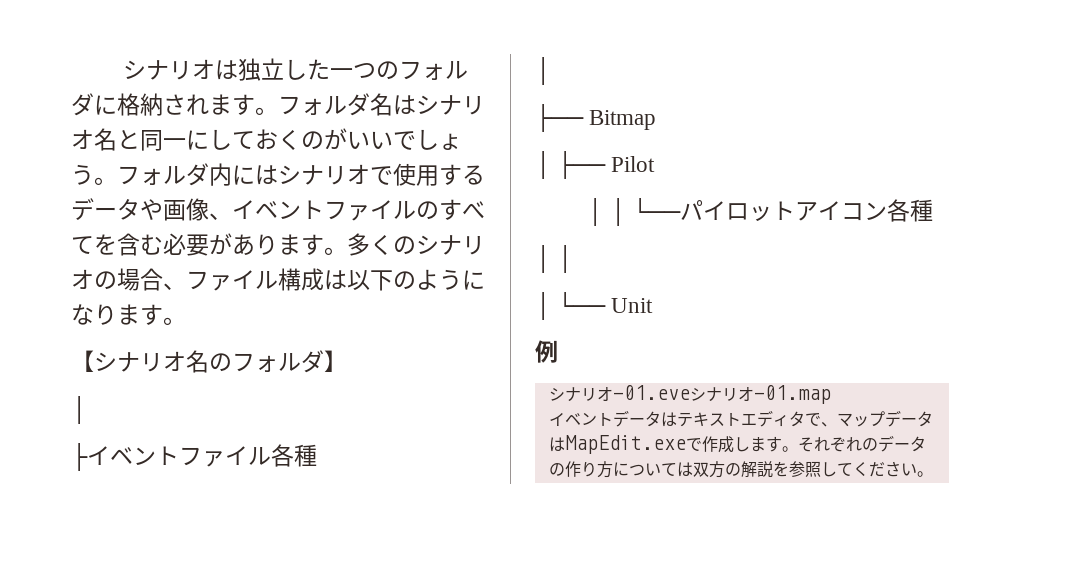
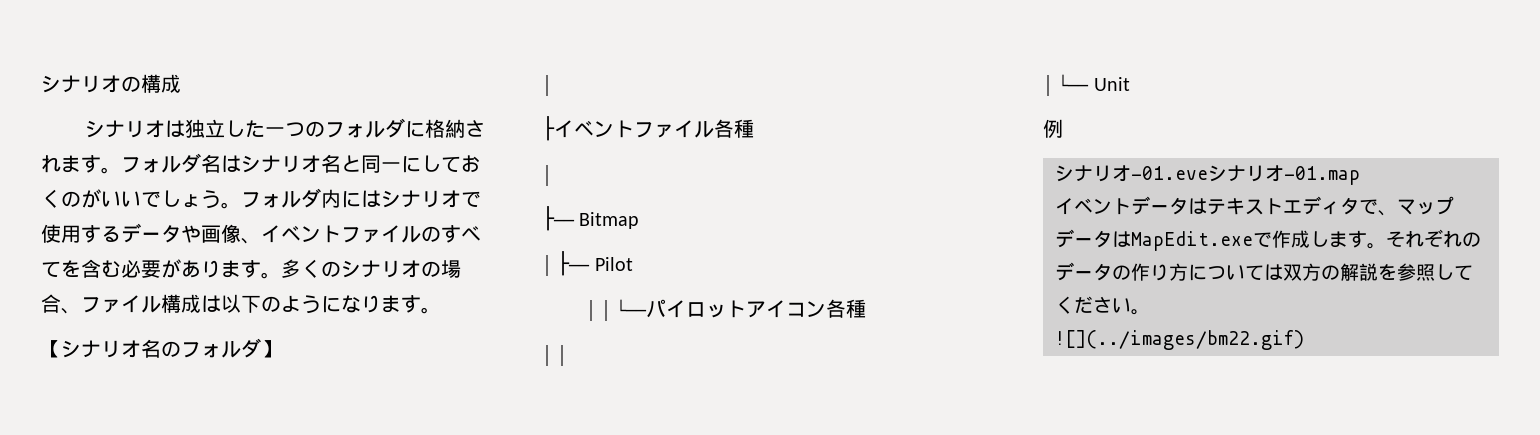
[123,59,216,80] シナリオ -> [41,74,181,93] [84,120,165,138] シナリオの構成 // シナリオ
(933, 474) none -> [1055,330,1304,350] // ![](../images/bm22.gif)

